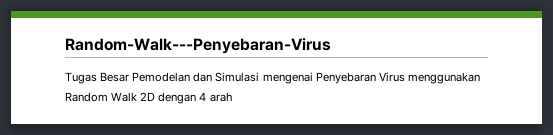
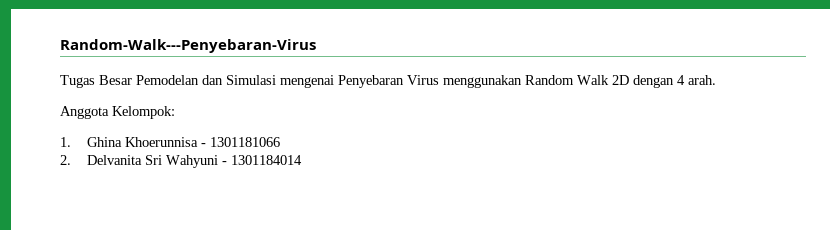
[209,92,232,102] arah -> [688,75,716,85] [60,106,175,119] [60,137,280,147] [60,155,302,168] arah. // Anggota Kelompok: // 1. Ghina Khoerunnisa - 1301181066 // 2. Delvanita Sri Wahyuni - 1301184014

